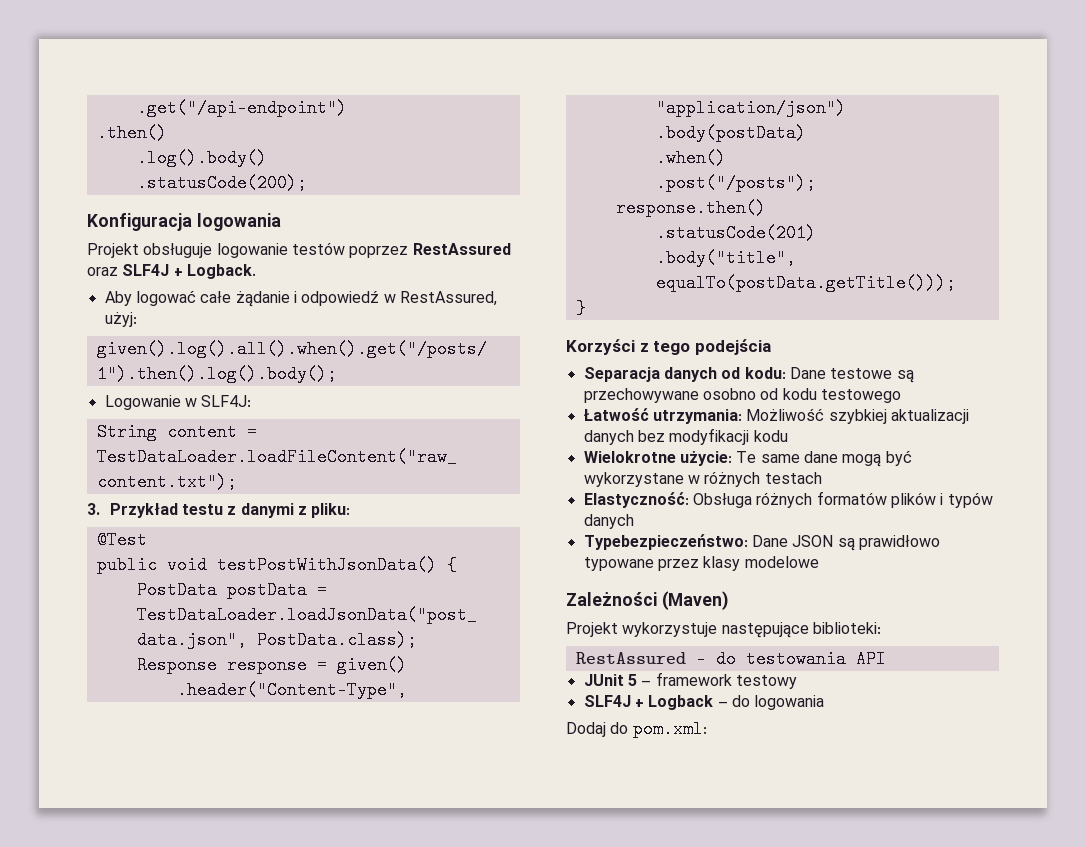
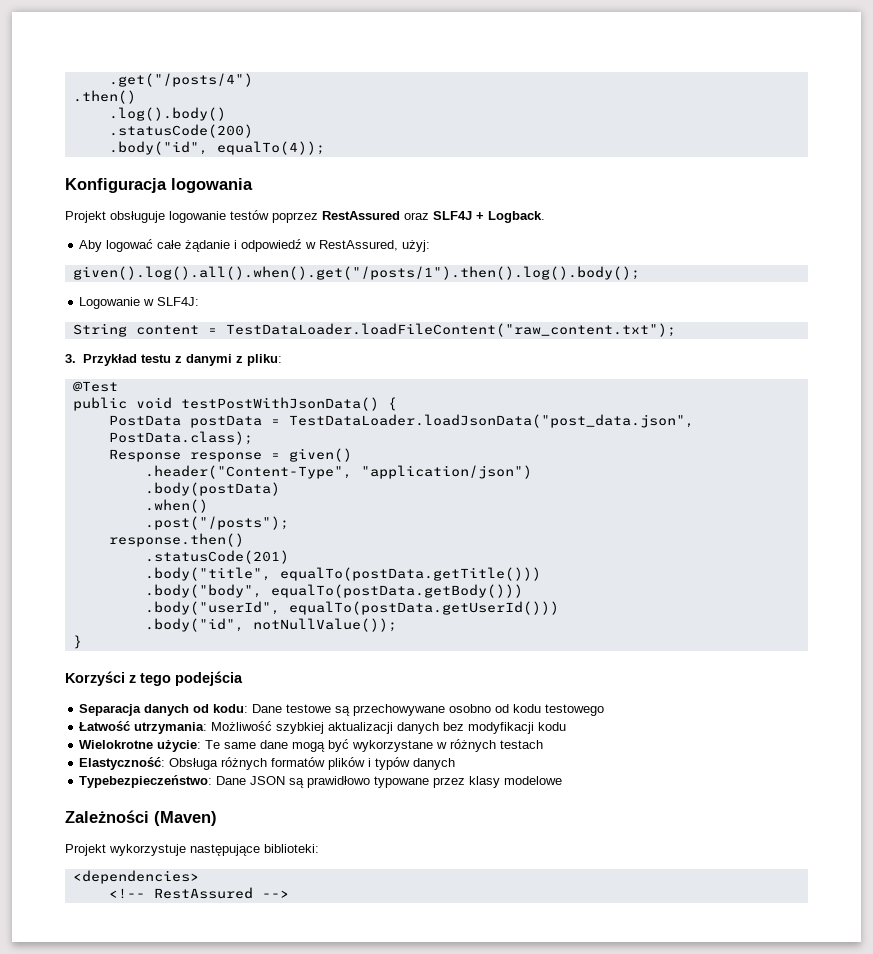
[136,99,347,117] .get("/api-endpoint") -> [108,73,253,87] .get("/posts/4")
[136,174,307,192] .statusCode(200); -> [108,124,253,138] [108,141,325,155] .statusCode(200) // .body("id", equalTo(4));
[655,274,956,292] equalTo(postData.getTitle())); -> [279,567,541,581] [144,584,523,598] [144,601,559,615] [144,618,397,632] equalTo(postData.getTitle())) // .body("body", equalTo(postData.getBody())) // .body("userId", equalTo(postData.getUserId())) // .body("id", notNullValue());
[575,650,886,668] [583,672,797,689] [583,695,825,710] [566,720,707,738] RestAssured – do testowania API // JUnit 5 – framework testowy // SLF4J + Logback – do logowania // Dodaj do pom.xml: -> [72,870,199,884] [108,887,289,899] <dependencies> // <!-- RestAssured -->

